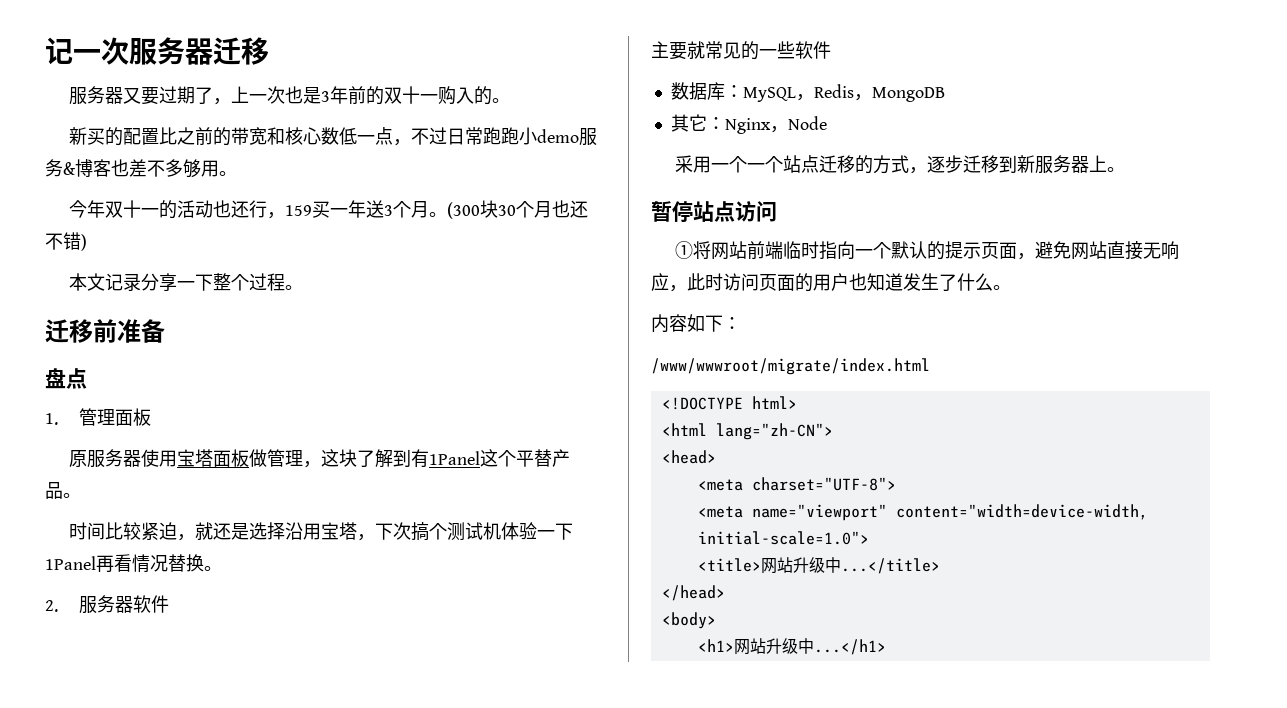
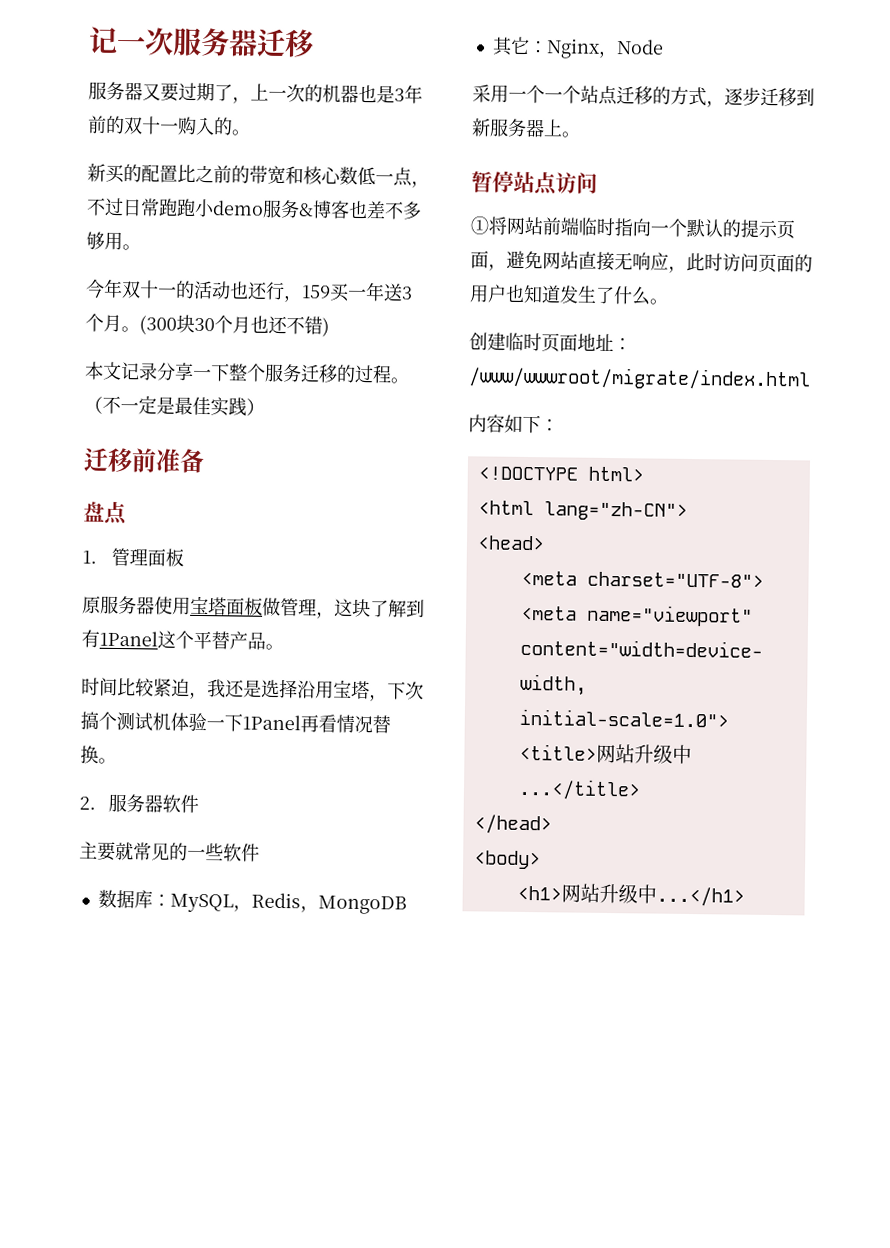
(286, 95) none -> [304,84,359,103] 的机器
(250, 282) none -> [264,363,356,383] 服务迁移的
(304, 287) none -> [84,395,265,417] （不一定是最佳实践）
[195,522,214,540] 就 -> [207,679,226,698] 我
(1011, 287) none -> [469,332,632,353] [468,366,811,391] // 创建临时页面地址：/www/wwwroot/migrate/index.html
[651,358,930,375] // /www/wwwroot/migrate/index.html -> (559, 425) none

